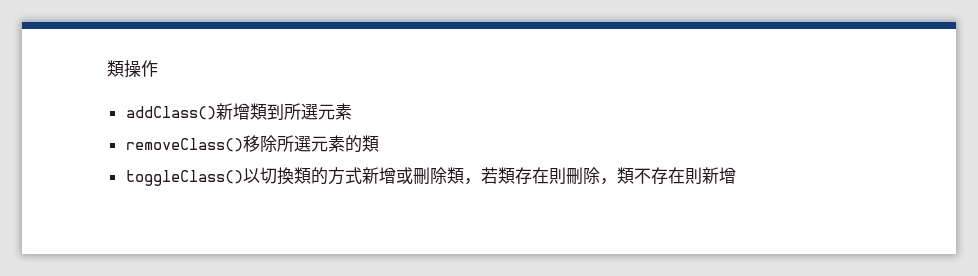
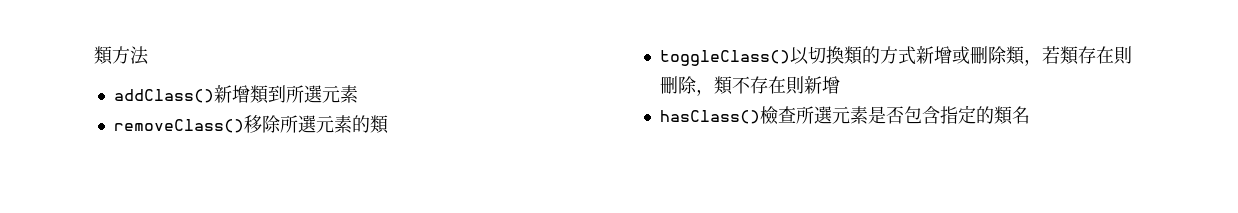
[107,60,158,78] 類操作 -> [94,46,149,65] 類方法
(736, 175) none -> [659,105,1030,125] // hasClass()檢查所選元素是否包含指定的類名

